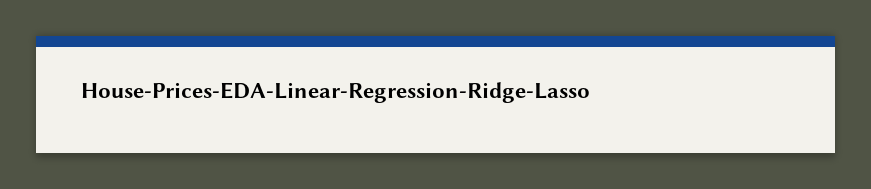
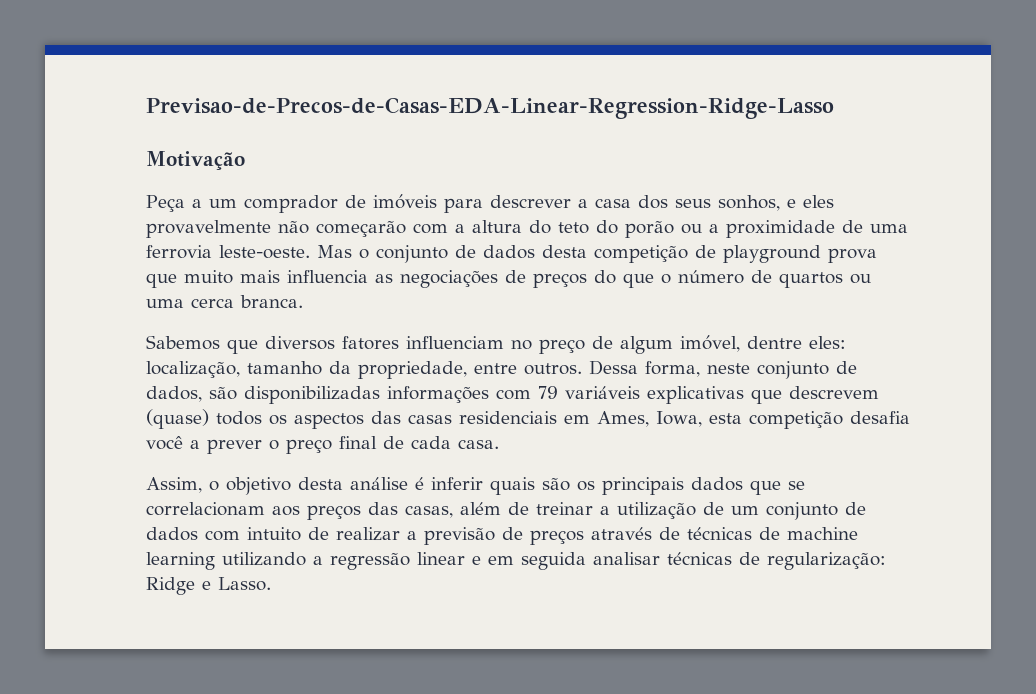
[81,82,590,103] House-Prices-EDA-Linear-Regression-Ridge-Lasso -> [146,97,834,119] [146,151,245,170] [146,194,834,213] [146,220,908,238] [146,245,877,263] [146,270,871,288] [146,295,303,308] [146,335,846,354] [146,360,857,379] [146,386,879,404] [146,409,910,429] [146,436,499,454] [146,477,805,495] [146,502,866,520] [146,527,858,545] [146,552,886,570] [146,577,271,595] Previsao-de-Precos-de-Casas-EDA-Linear-Regression-Ridge-Lasso // Motivação // Peça a um comprador de imóveis para descrever a casa dos seus sonhos, e eles provavelmente não começarão com a altura do teto do porão ou a proximidade de uma ferrovia leste-oeste. Mas o conjunto de dados desta competição de playground prova que muito mais influencia as negociações de preços do que o número de quartos ou uma cerca branca. // Sabemos que diversos fatores influenciam no preço de algum imóvel, dentre eles: localização, tamanho da propriedade, entre outros. Dessa forma, neste conjunto de dados, são disponibilizadas informações com 79 variáveis explicativas que descrevem (quase) todos os aspectos das casas residenciais em Ames, Iowa, esta competição desafia você a prever o preço final de cada casa. // Assim, o objetivo desta análise é inferir quais são os principais dados que se correlacionam aos preços das casas, além de treinar a utilização de um conjunto de dados com intuito de realizar a previsão de preços através de técnicas de machine learning utilizando a regressão linear e em seguida analisar técnicas de regularização: Ridge e Lasso.

